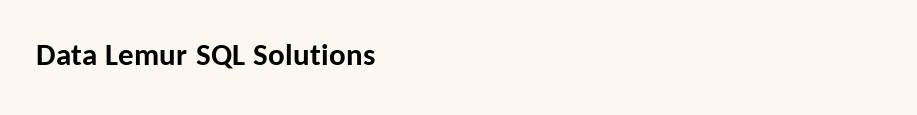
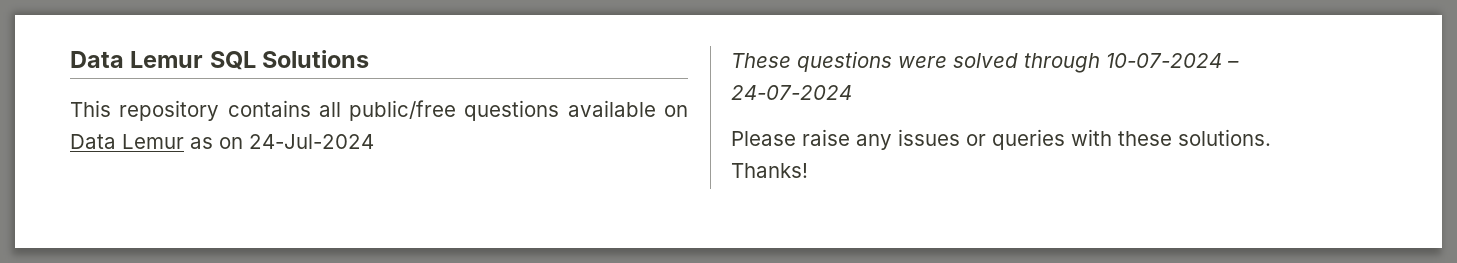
(376, 54) none -> [70,100,688,121] [70,134,374,149] [731,51,1239,73] [731,85,852,100] [731,129,1271,150] [731,163,808,178] // This repository contains all public/free questions available on Data Lemur as on 24-Jul-2024 // These questions were solved through 10-07-2024 – 24-07-2024 // Please raise any issues or queries with these solutions. Thanks!

